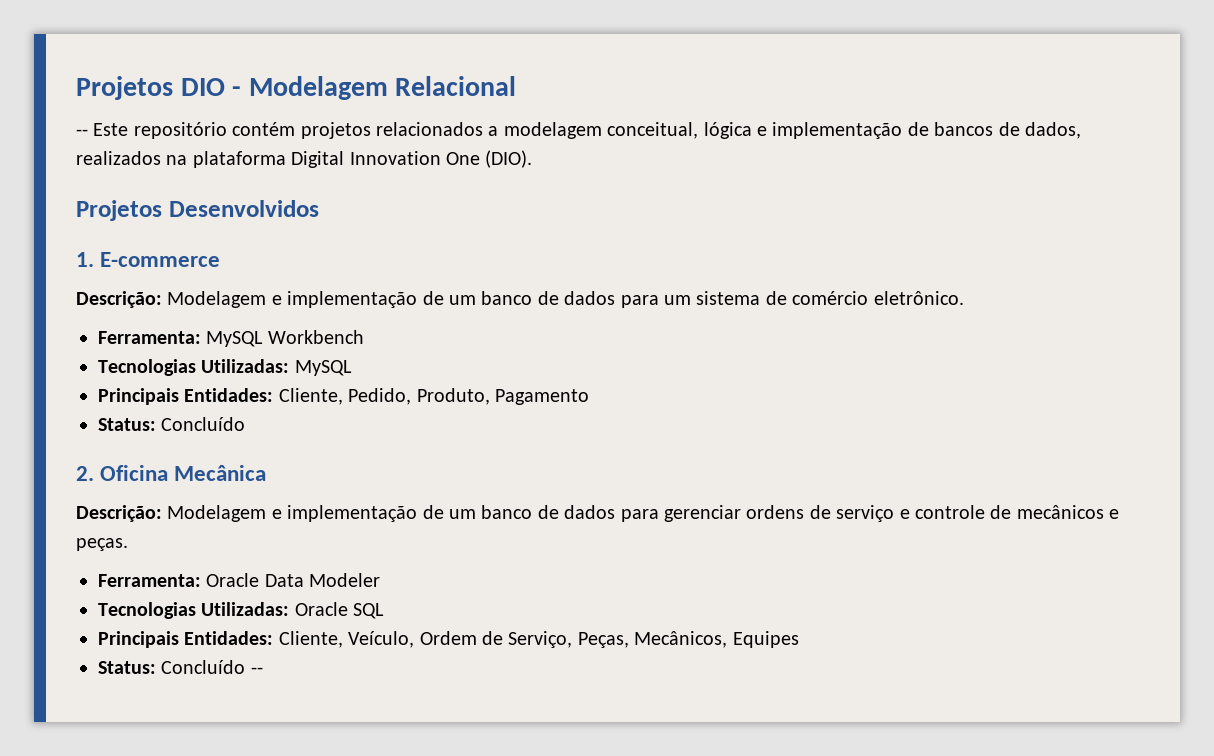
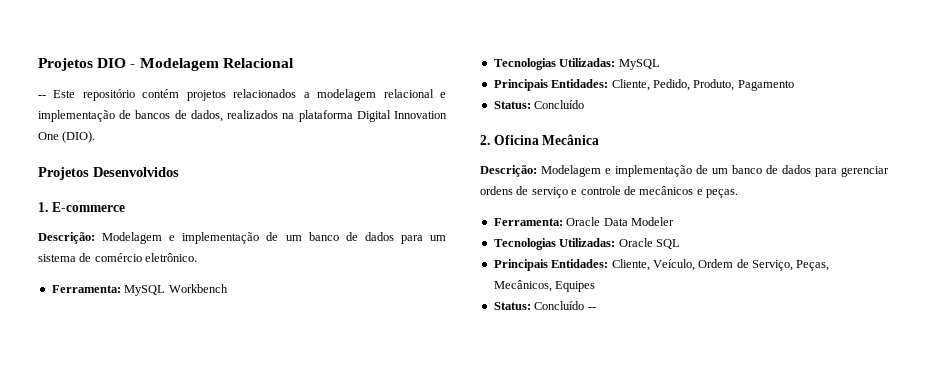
[607,122,752,139] conceitual, lógica -> [383,89,434,98] relacional

